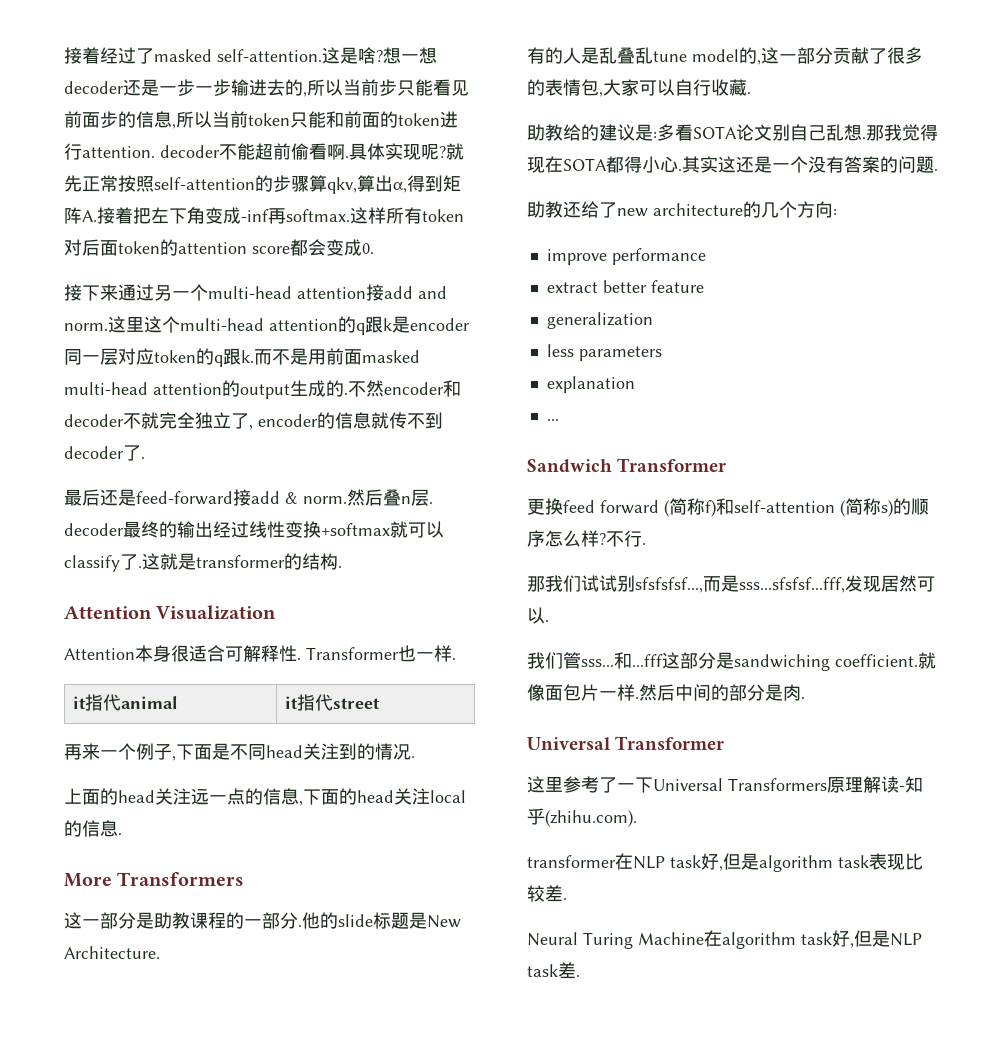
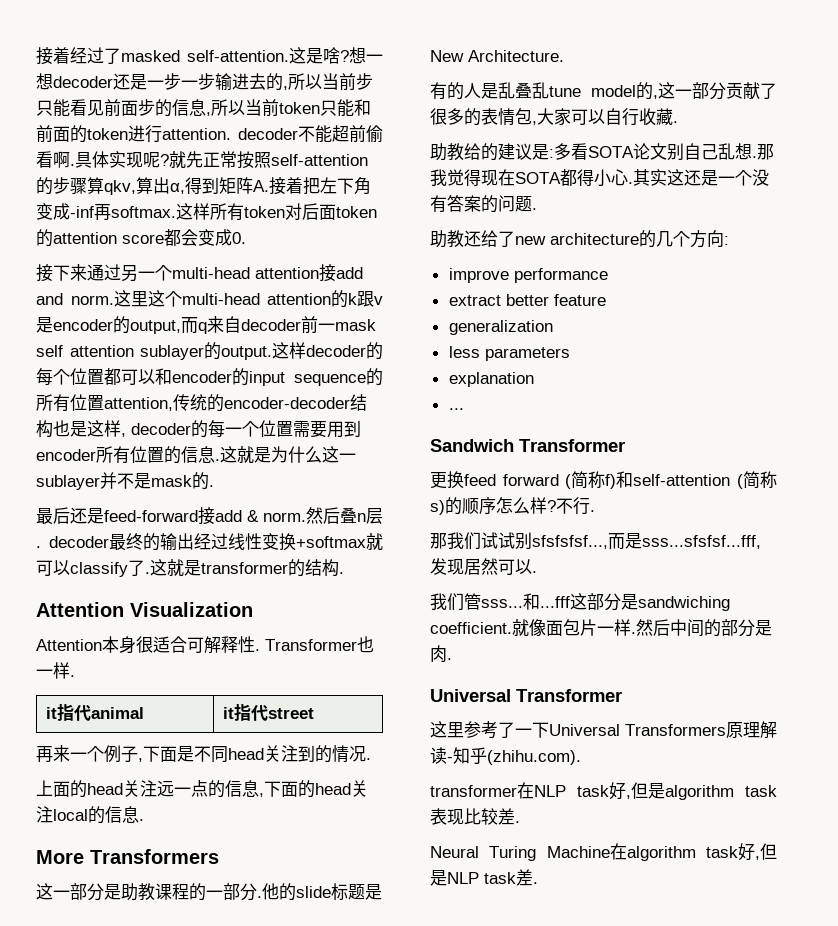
[356,316,470,335] [64,348,420,367] [64,380,461,399] [64,412,443,430] [64,445,141,461] q跟k是encoder同一层对应token的q跟k.而不是用前面masked multi-head attention的output生成的.不然encoder和decoder不就完全独立了, encoder的信息就传不到decoder了 -> [348,291,383,307] [36,316,376,334] [36,342,383,360] [36,368,383,386] [36,394,367,412] [36,420,361,438] [36,446,356,464] [36,472,209,490] k跟v是encoder的output,而q来自decoder前一mask self attention sublayer的output.这样decoder的每个位置都可以和encoder的input sequence的所有位置attention,传统的encoder-decoder结构也是这样, decoder的每一个位置需要用到encoder所有位置的信息.这就是为什么这一sublayer并不是mask的

